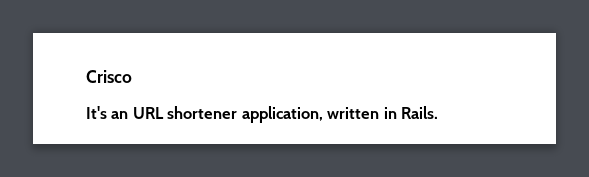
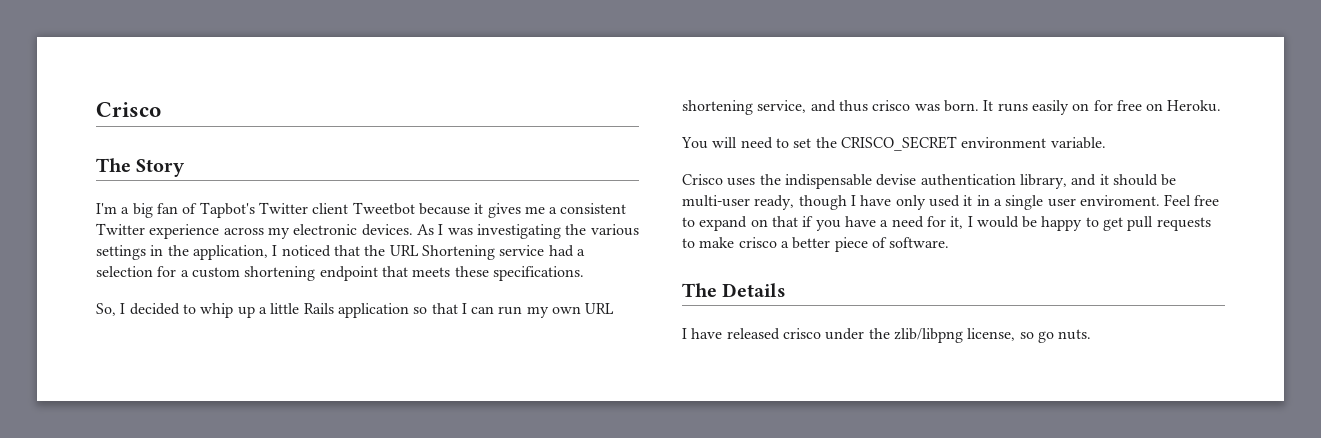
[86,106,439,123] It's an URL shortener application, written in Rails. -> [96,158,186,177] [96,202,627,218] [96,223,639,239] [96,245,585,260] [96,266,584,281] [96,303,615,318] [682,100,1222,115] [681,136,1106,151] [682,174,1177,189] [682,194,1220,210] [682,216,1211,231] [682,237,950,252] [682,283,787,297] [682,328,1092,343] The Story // I'm a big fan of Tapbot's Twitter client Tweetbot because it gives me a consistent Twitter experience across my electronic devices. As I was investigating the various settings in the application, I noticed that the URL Shortening service had a selection for a custom shortening endpoint that meets these specifications. // So, I decided to whip up a little Rails application so that I can run my own URL shortening service, and thus crisco was born. It runs easily on for free on Heroku. // You will need to set the CRISCO_SECRET environment variable. // Crisco uses the indispensable devise authentication library, and it should be multi-user ready, though I have only used it in a single user enviroment. Feel free to expand on that if you have a need for it, I would be happy to get pull requests to make crisco a better piece of software. // The Details // I have released crisco under the zlib/libpng license, so go nuts.

